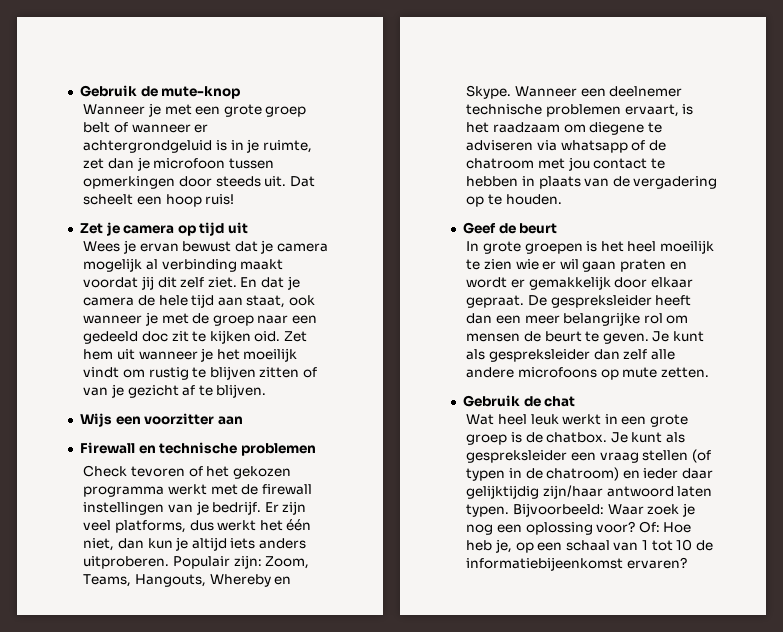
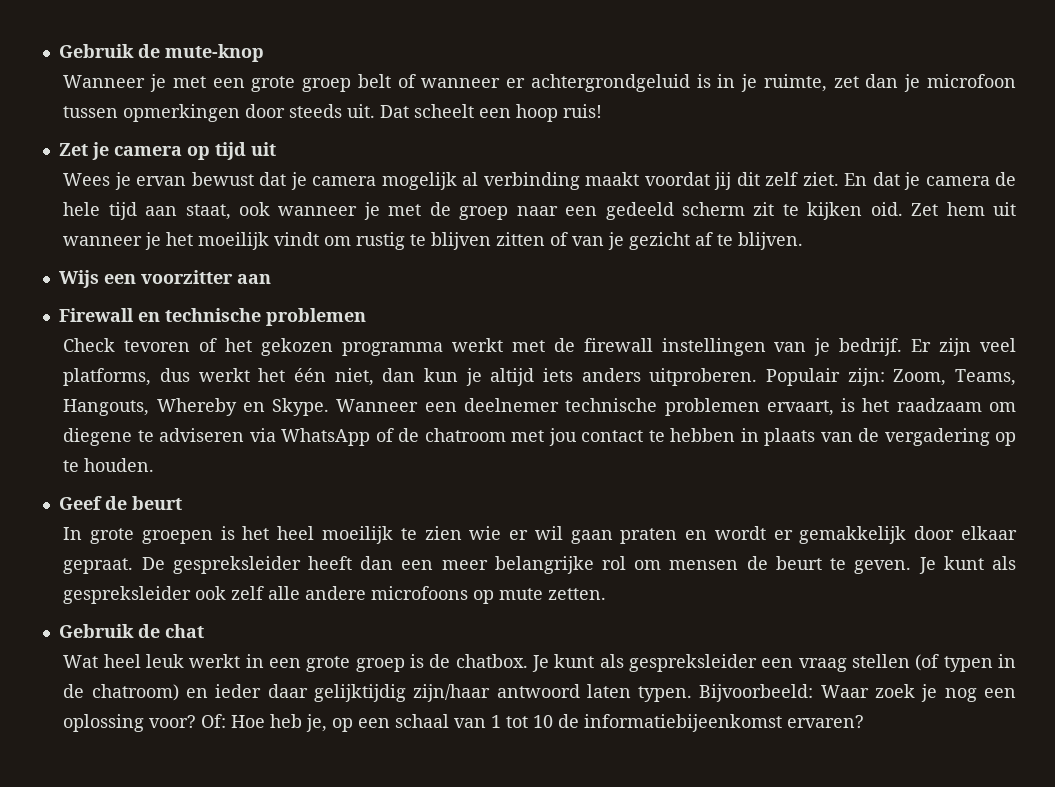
[141,331,168,342] doc -> [681,202,745,216] scherm
[560,140,628,153] whatsapp -> [281,428,371,446] WhatsApp
[593,349,620,360] dan -> [195,586,227,600] ook

